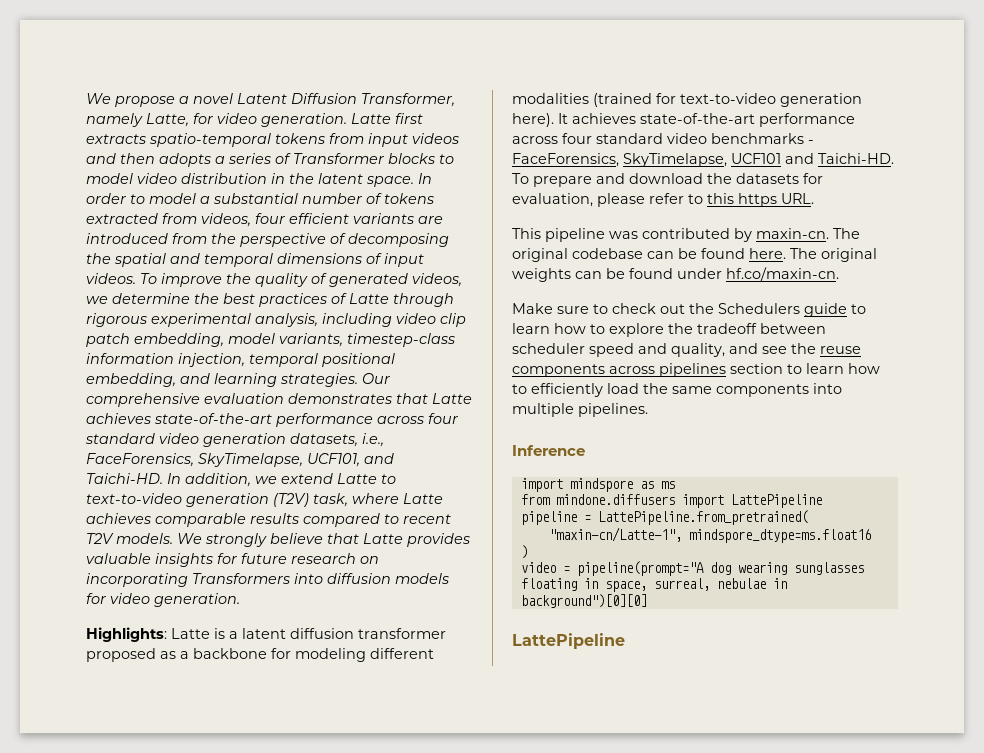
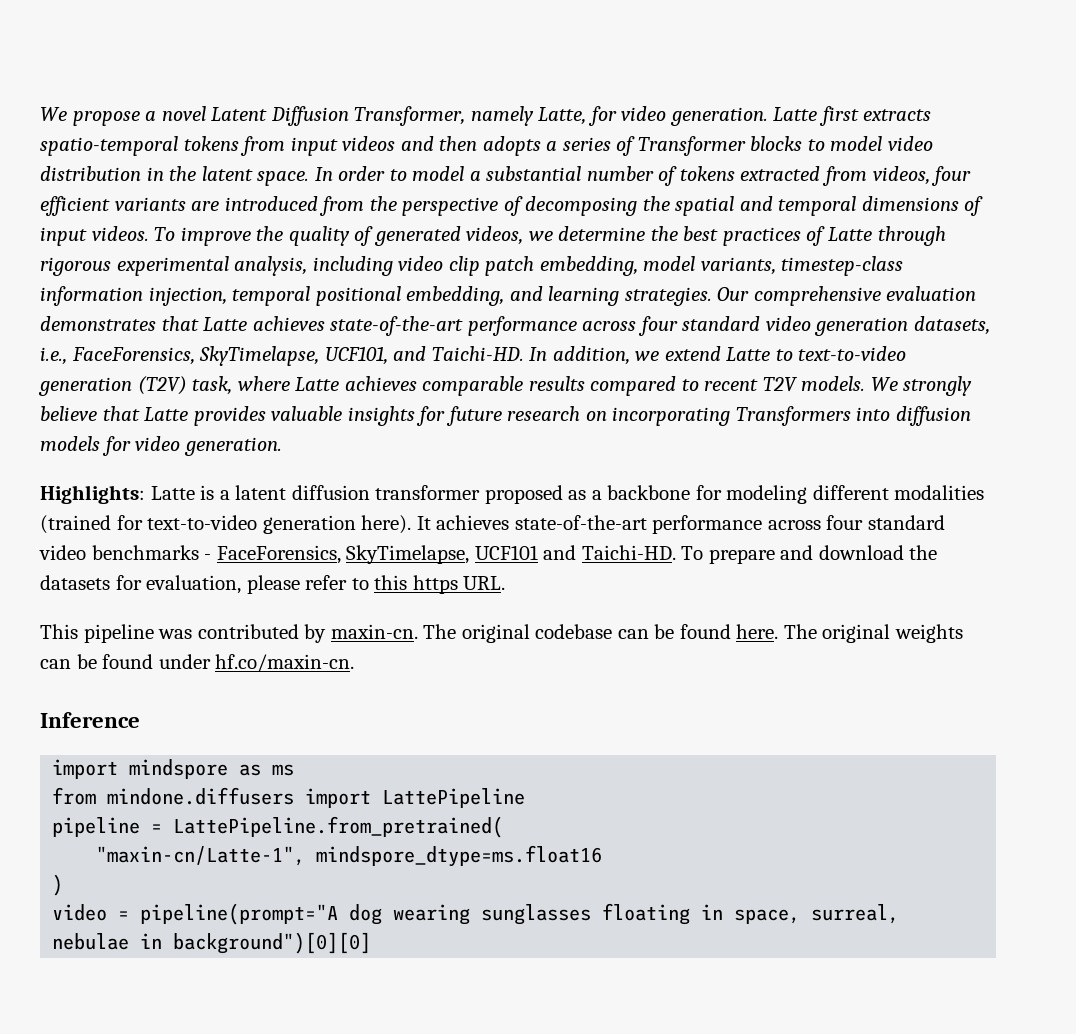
[512,303,866,317] [512,323,826,337] [512,343,861,357] [512,363,880,377] [512,383,842,397] [512,403,648,417] // Make sure to check out the Schedulers guide to learn how to explore the tradeoff between scheduler speed and quality, and see the reuse components across pipelines section to learn how to efficiently load the same components into multiple pipelines. -> (355, 663) none
[512,633,625,649] // LattePipeline -> (372, 943) none

